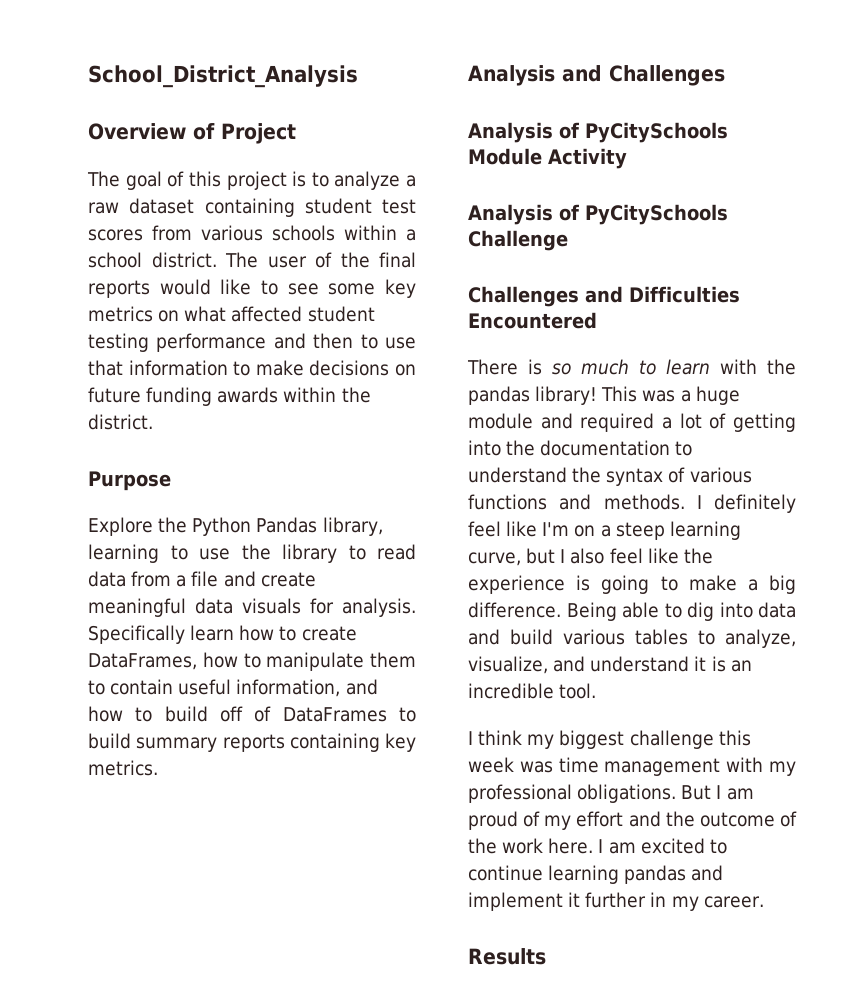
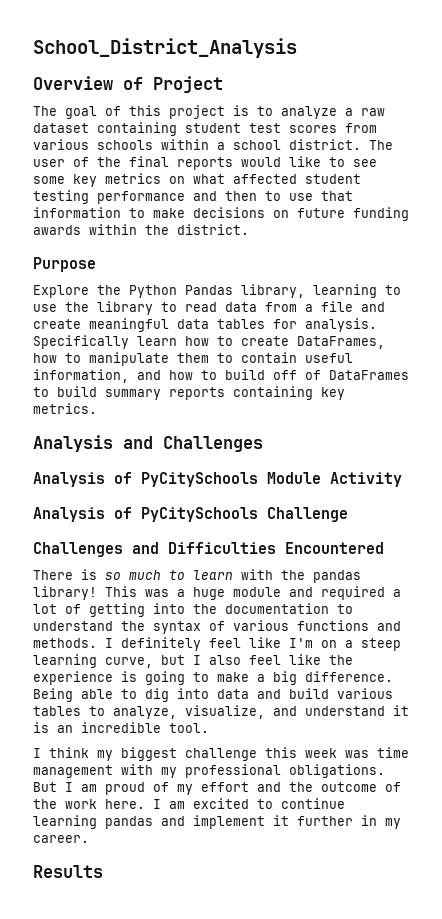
[242,598,301,614] visuals -> [217,319,265,329] tables

